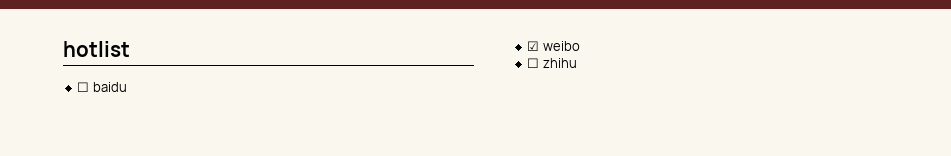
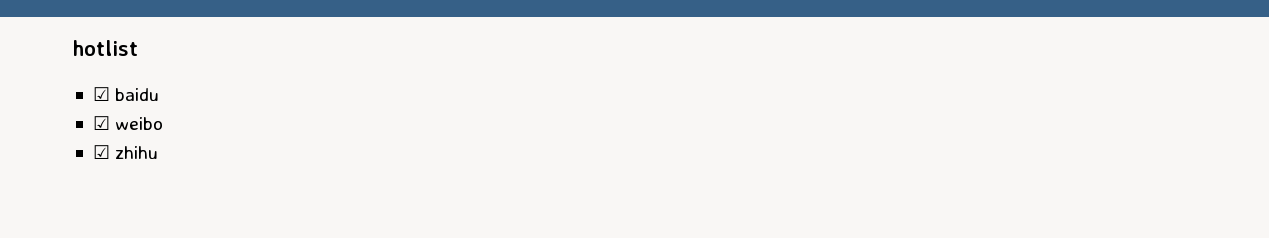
[77,82,90,92] ☐ -> [92,87,110,101] ☑
[527,58,540,68] ☐ -> [92,145,110,159] ☑

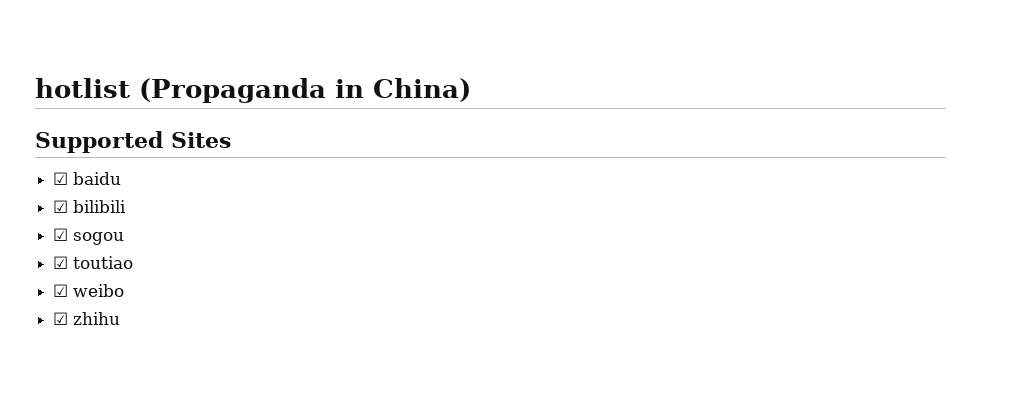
[92,87,160,101] // ☑ baidu -> [139,78,471,103] [35,131,231,153] [53,172,122,185] [53,200,127,213] [53,228,125,245] [53,256,134,269] (Propaganda in China) // Supported Sites // ☑ baidu // ☑ bilibili // ☑ sogou // ☑ toutiao

